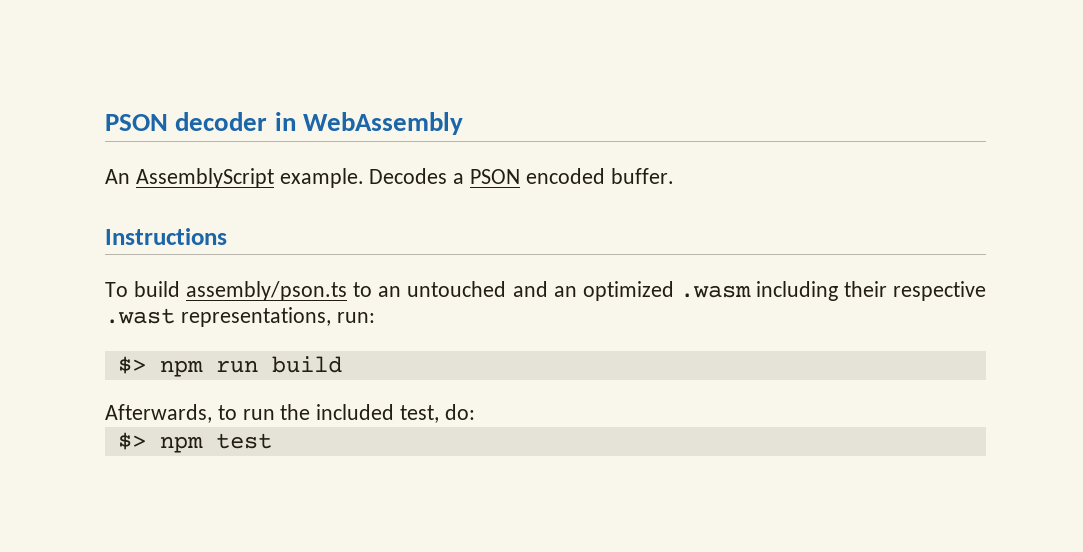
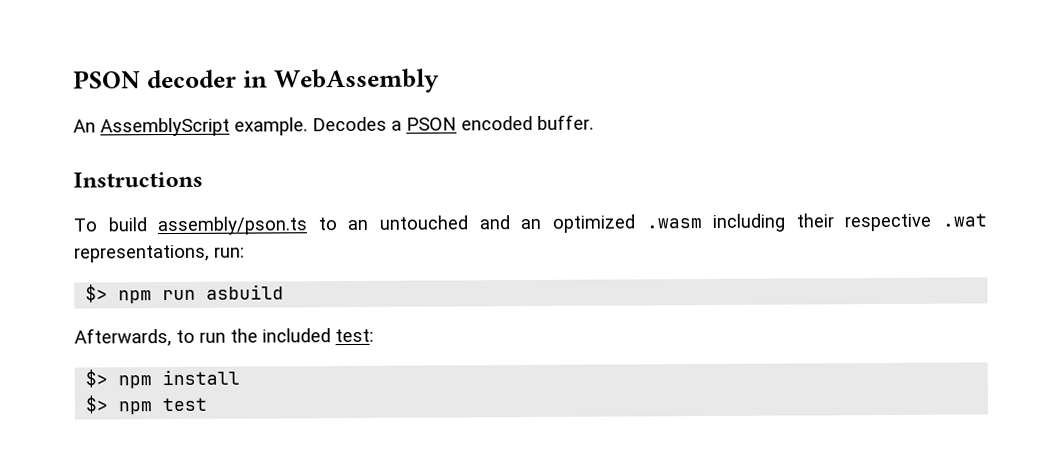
[105,308,175,324] .wast -> [942,213,988,227] .wat
[271,356,342,373] build -> [206,284,285,300] asbuild
[400,404,475,423] test, do: -> [335,328,374,343] [85,369,241,389] test: // $> npm install

